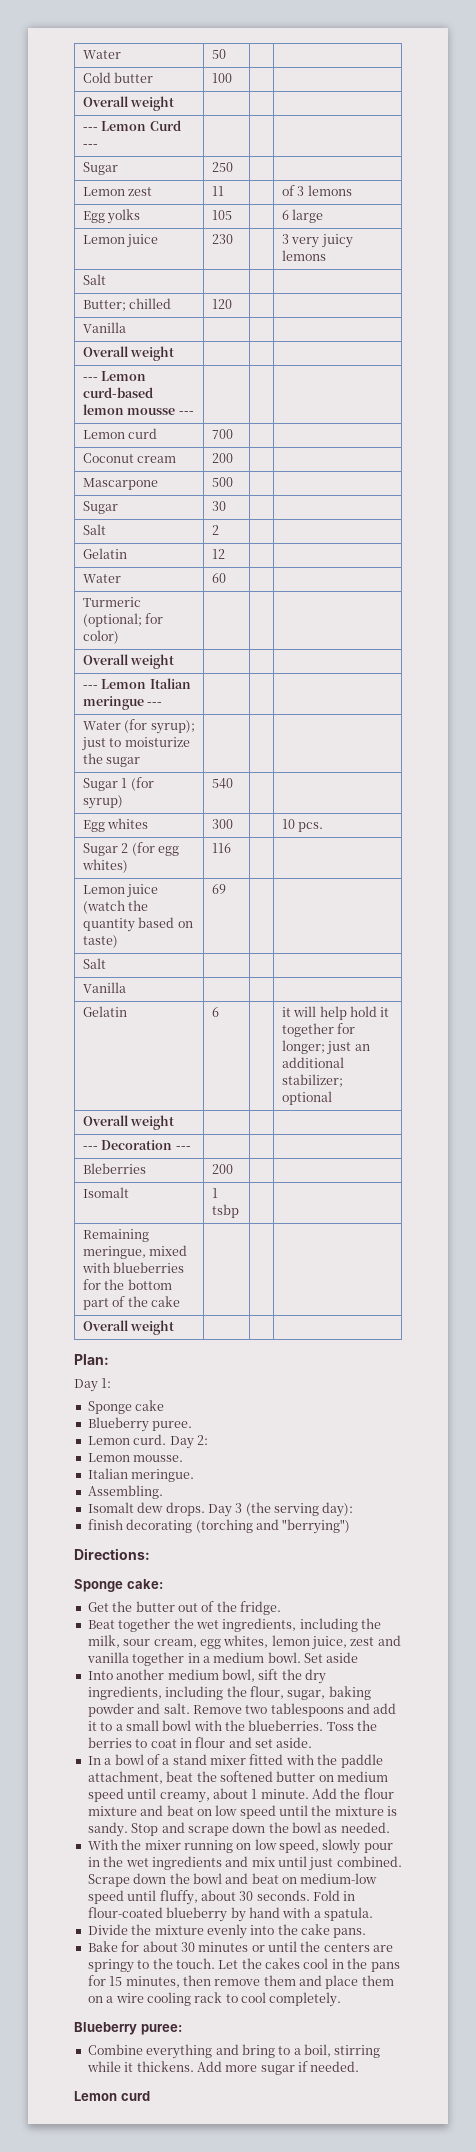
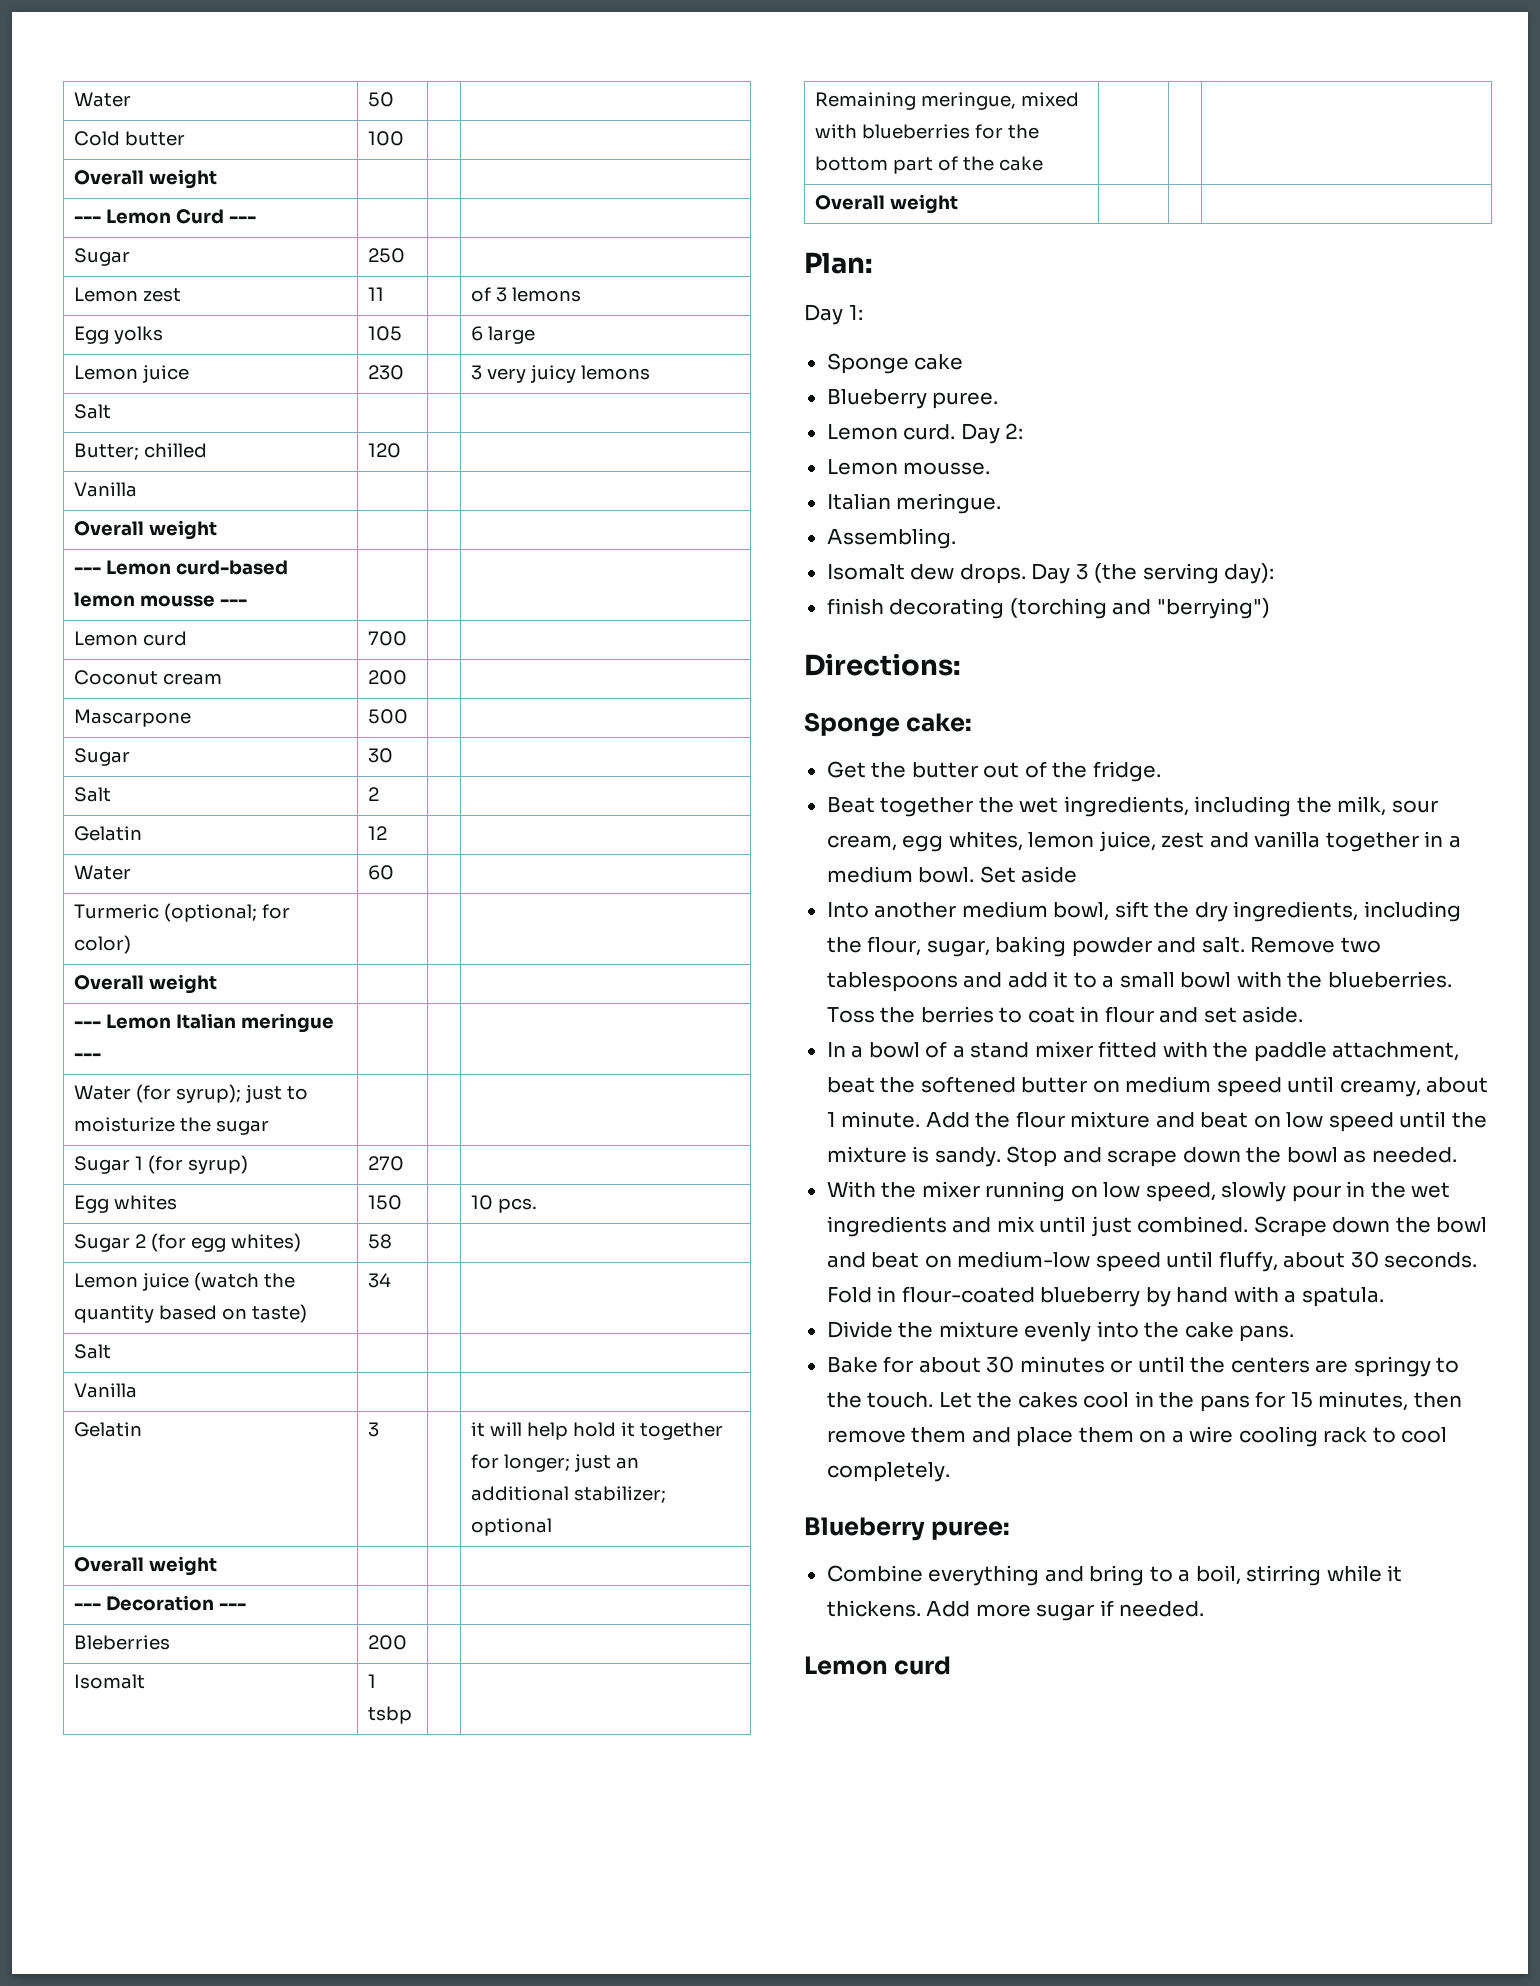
[211,778,233,789] 540 -> [368,1156,405,1171] 270
[211,819,233,829] 300 -> [368,1195,403,1210] 150
[211,843,231,853] 116 -> [368,1234,393,1249] 58
[211,884,226,894] 69 -> [368,1273,392,1288] 34
[211,1007,219,1017] 6 -> [368,1422,380,1437] 3

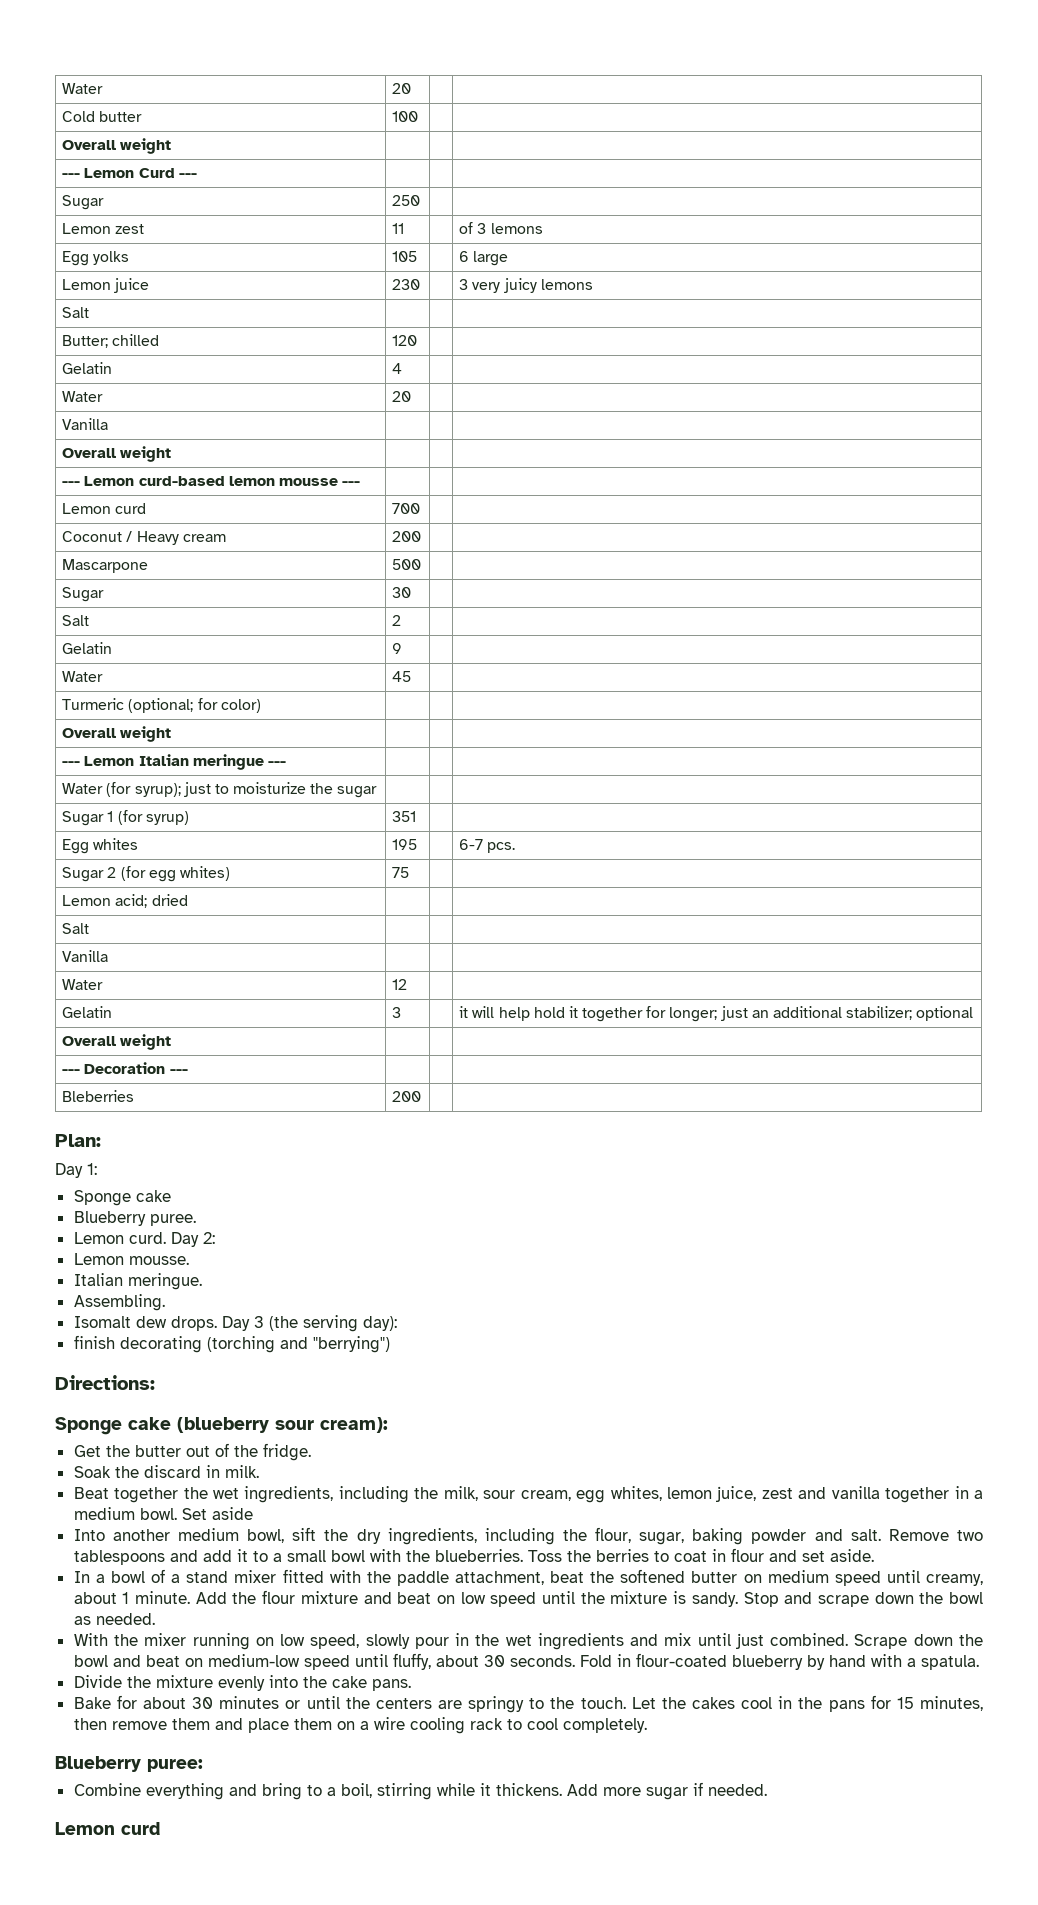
[74,92,132,107] [368,92,395,107] Water | 50 -> [62,83,104,94] [392,83,412,94] Water | 20
(402, 450) none -> [62,362,113,374] [392,363,403,374] [62,391,104,402] [392,391,412,402] // Gelatin | 4 | | // Water | 20 | |
(159, 677) none -> [126,531,179,545] / Heavy
[368,826,388,840] [74,865,132,880] [368,865,395,880] 12 | | // Water | 60 -> [392,643,403,654] [62,671,104,682] [392,671,412,682] 9 | | // Water | 45
[368,1156,405,1171] 270 -> [392,811,417,822] 351
[368,1195,403,1210] [471,1195,494,1210] 150 | | 10 -> [392,839,418,850] [459,839,484,850] 195 | | 6-7
[368,1234,393,1249] [74,1272,296,1291] [74,1304,308,1323] [368,1273,392,1288] 58 | | // Lemon juice (watch the quantity based on taste) | 34 -> [392,867,410,878] [62,894,188,908] 75 | | // Lemon acid; dried |
(138, 1390) none -> [62,979,104,990] [392,979,408,990] // Water | 12 | |
[74,1674,146,1689] [368,1674,377,1688] [368,1706,413,1724] [815,92,1080,110] [815,124,1040,139] [815,156,1044,174] [815,194,959,214] // Isomalt | 1 tsbp | | // Remaining meringue, mixed with blueberries for the bottom part of the cake | | | // Overall weight | | | -> (422, 1096) none
[906,713,973,732] cake: -> [128,1417,388,1433] cake (blueberry sour cream):
(1161, 771) none -> [73,1465,259,1478] // Soak the discard in milk.

